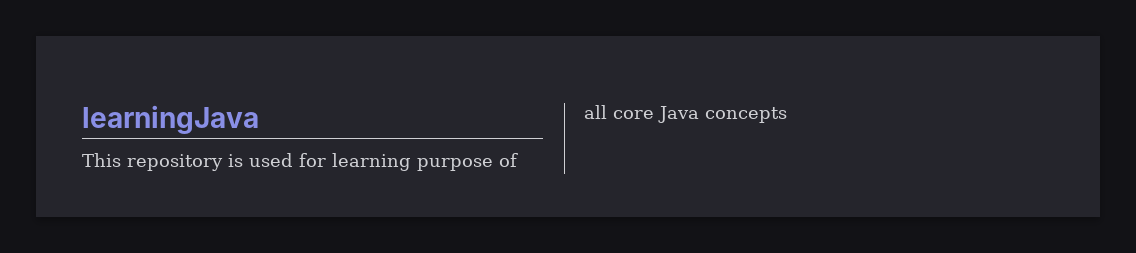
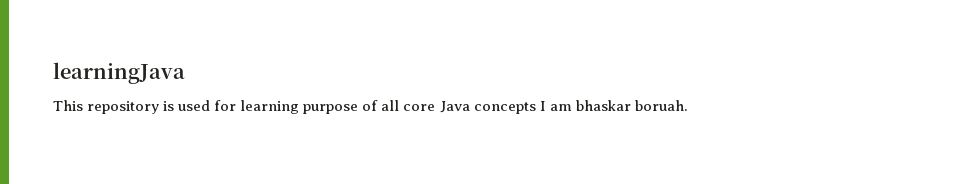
(787, 115) none -> [539,100,688,111] I am bhaskar boruah.

